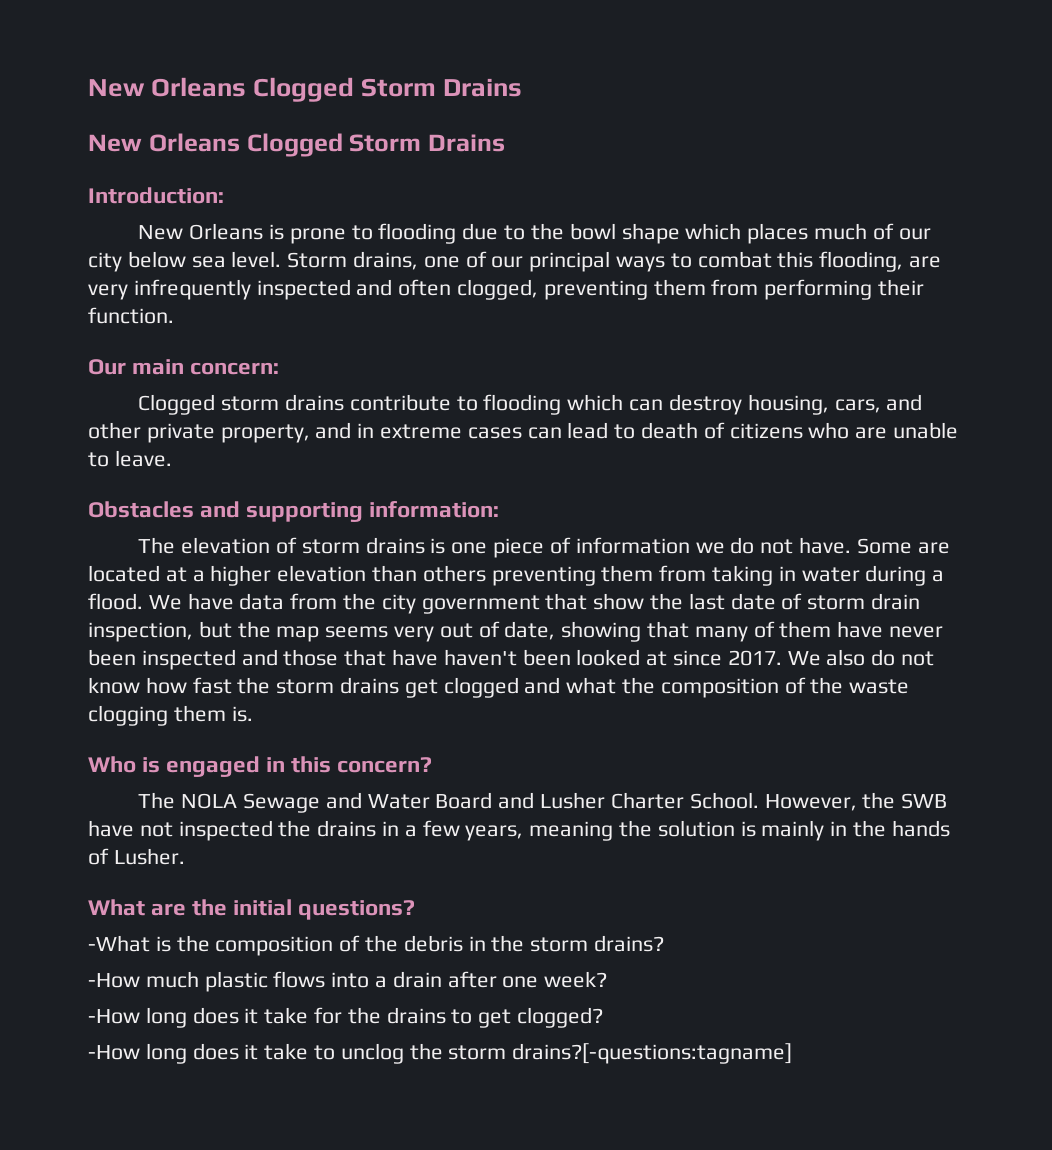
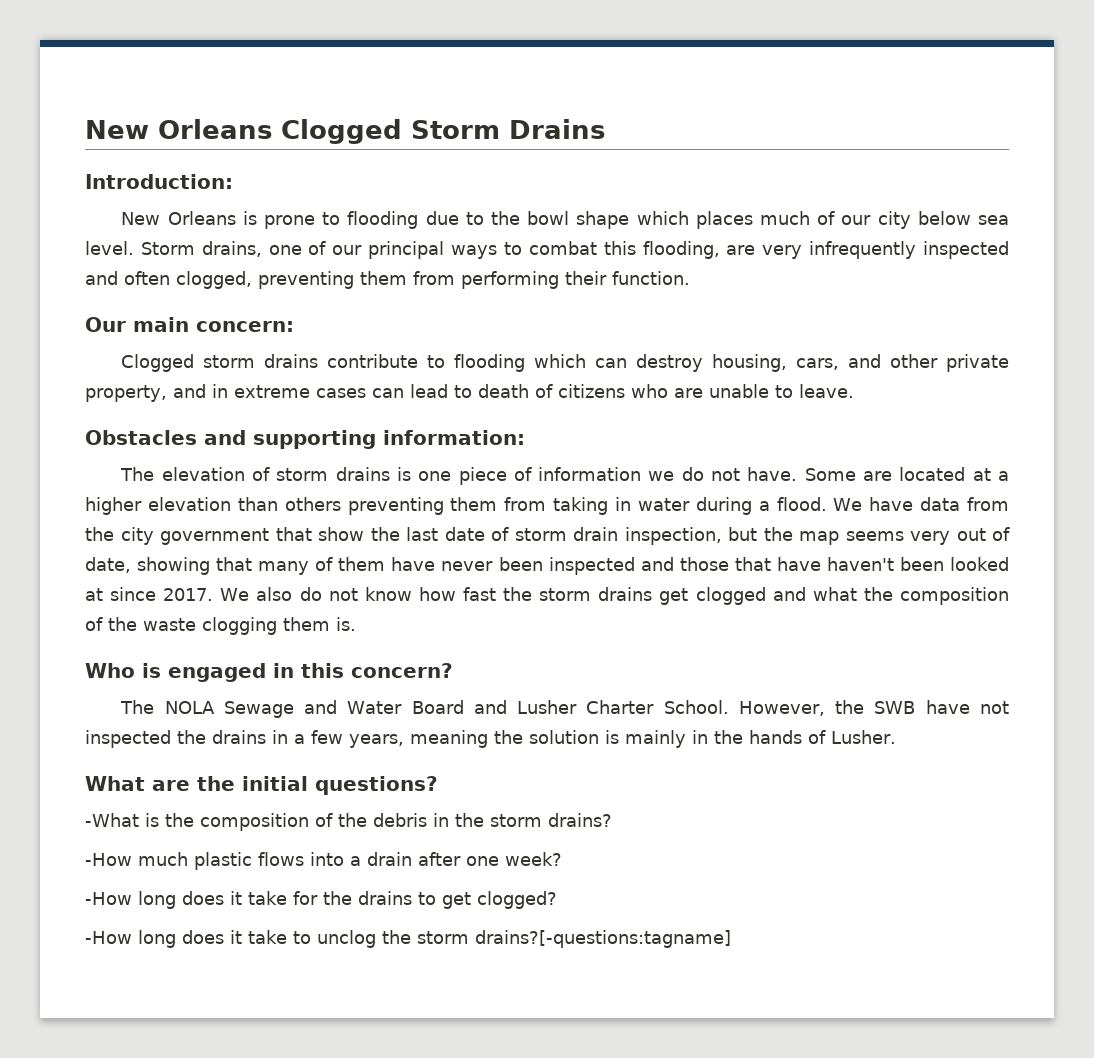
[88,77,523,102] [88,133,505,157] New Orleans Clogged Storm Drains // New Orleans Clogged Storm Drains -> [85,119,605,144] New Orleans Clogged Storm Drains

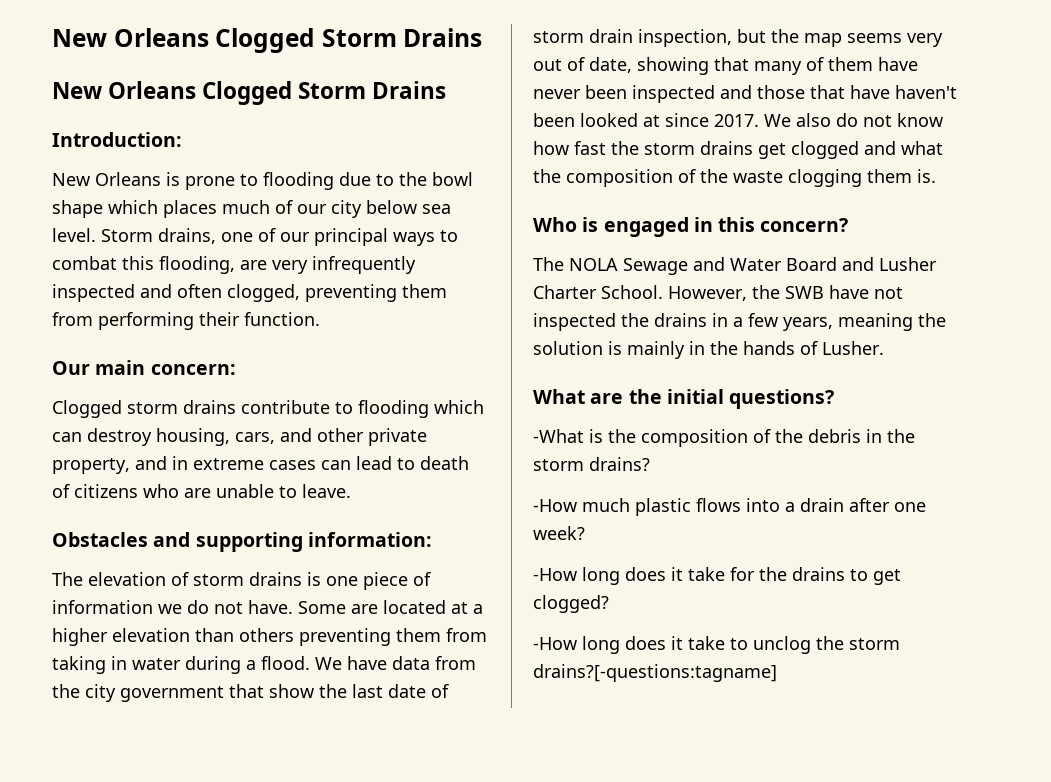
[85,119,605,144] New Orleans Clogged Storm Drains -> [52,28,483,53] [52,81,447,105] New Orleans Clogged Storm Drains // New Orleans Clogged Storm Drains

